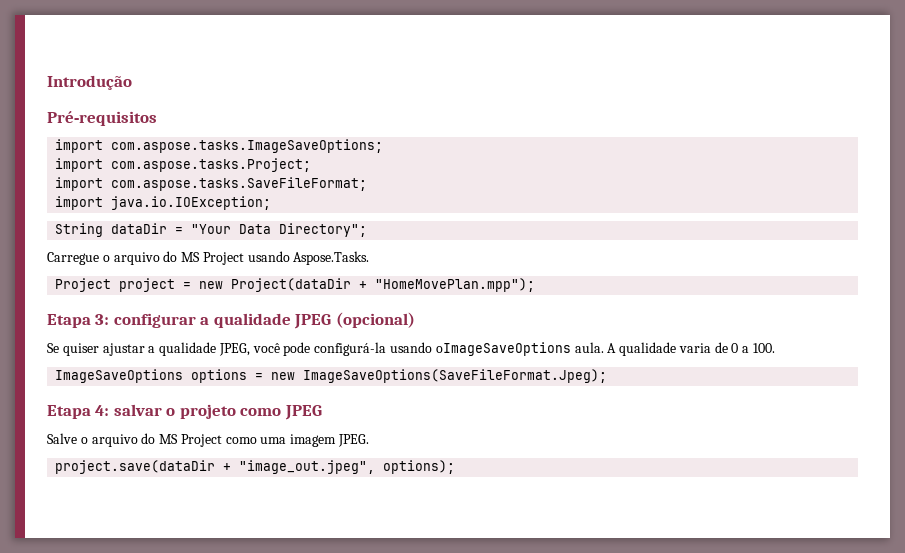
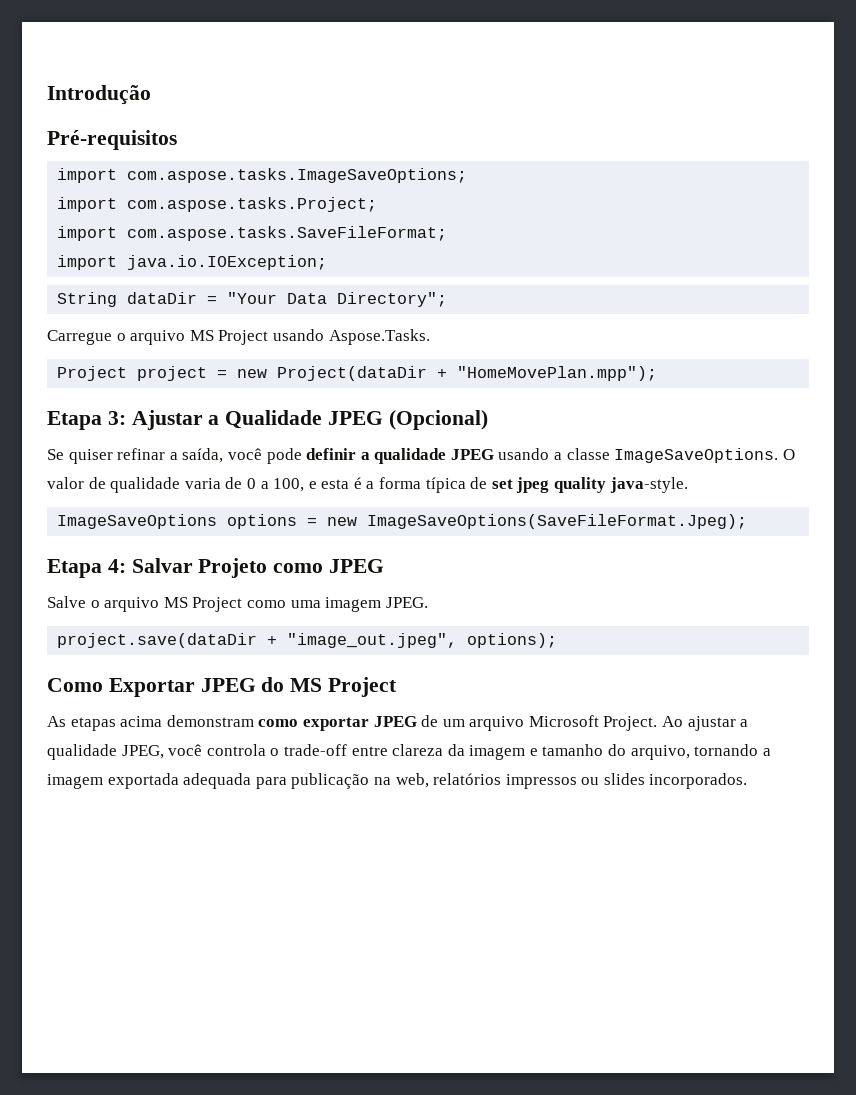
[163,251,178,262] do -> (186, 337) none
[113,312,415,329] [47,342,617,356] configurar a qualidade JPEG (opcional) // Se quiser ajustar a qualidade JPEG, você pode configurá-la usando oImageSaveOptions aula. A -> [131,410,488,430] [47,448,795,464] [47,477,106,489] Ajustar a Qualidade JPEG (Opcional) // Se quiser refinar a saída, você pode definir a qualidade JPEG usando a classe ImageSaveOptions. O valor de
[753,343,776,353] 100. -> [273,477,688,493] 100, e esta é a forma típica de set jpeg quality java‑style.
[113,404,236,419] salvar o projeto -> [131,558,268,578] Salvar Projeto
[141,433,156,444] do -> (160, 604) none
(456, 467) none -> [47,677,398,697] [47,715,749,731] [47,744,771,760] [47,773,748,789] // Como Exportar JPEG do MS Project // As etapas acima demonstram como exportar JPEG de um arquivo Microsoft Project. Ao ajustar a qualidade JPEG, você controla o trade‑off entre clareza da imagem e tamanho do arquivo, tornando a imagem exportada adequada para publicação na web, relatórios impressos ou slides incorporados.

